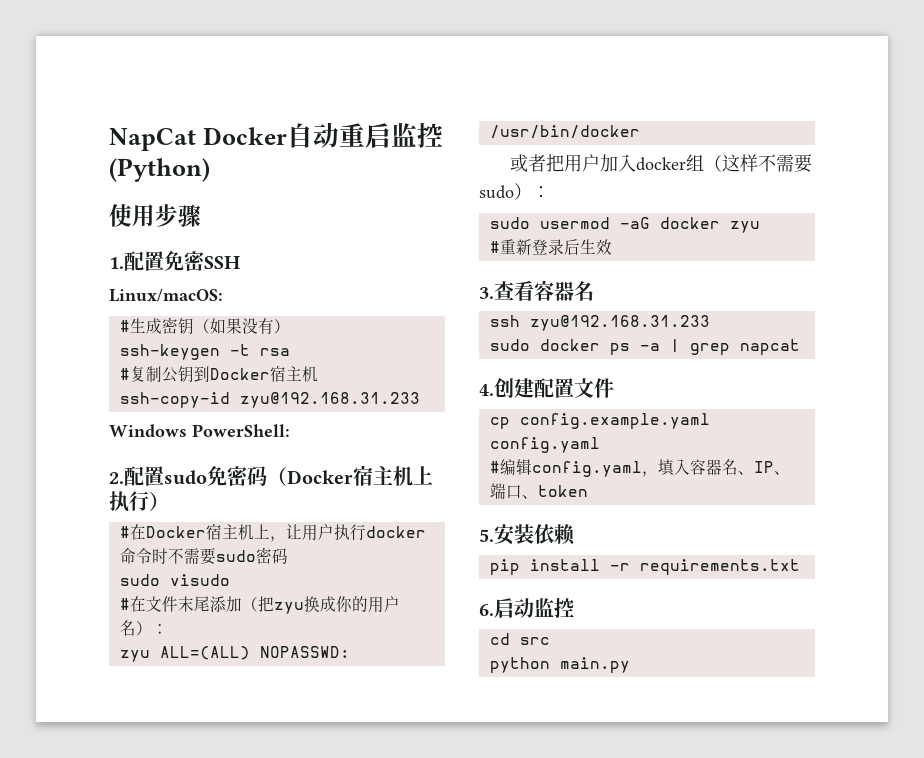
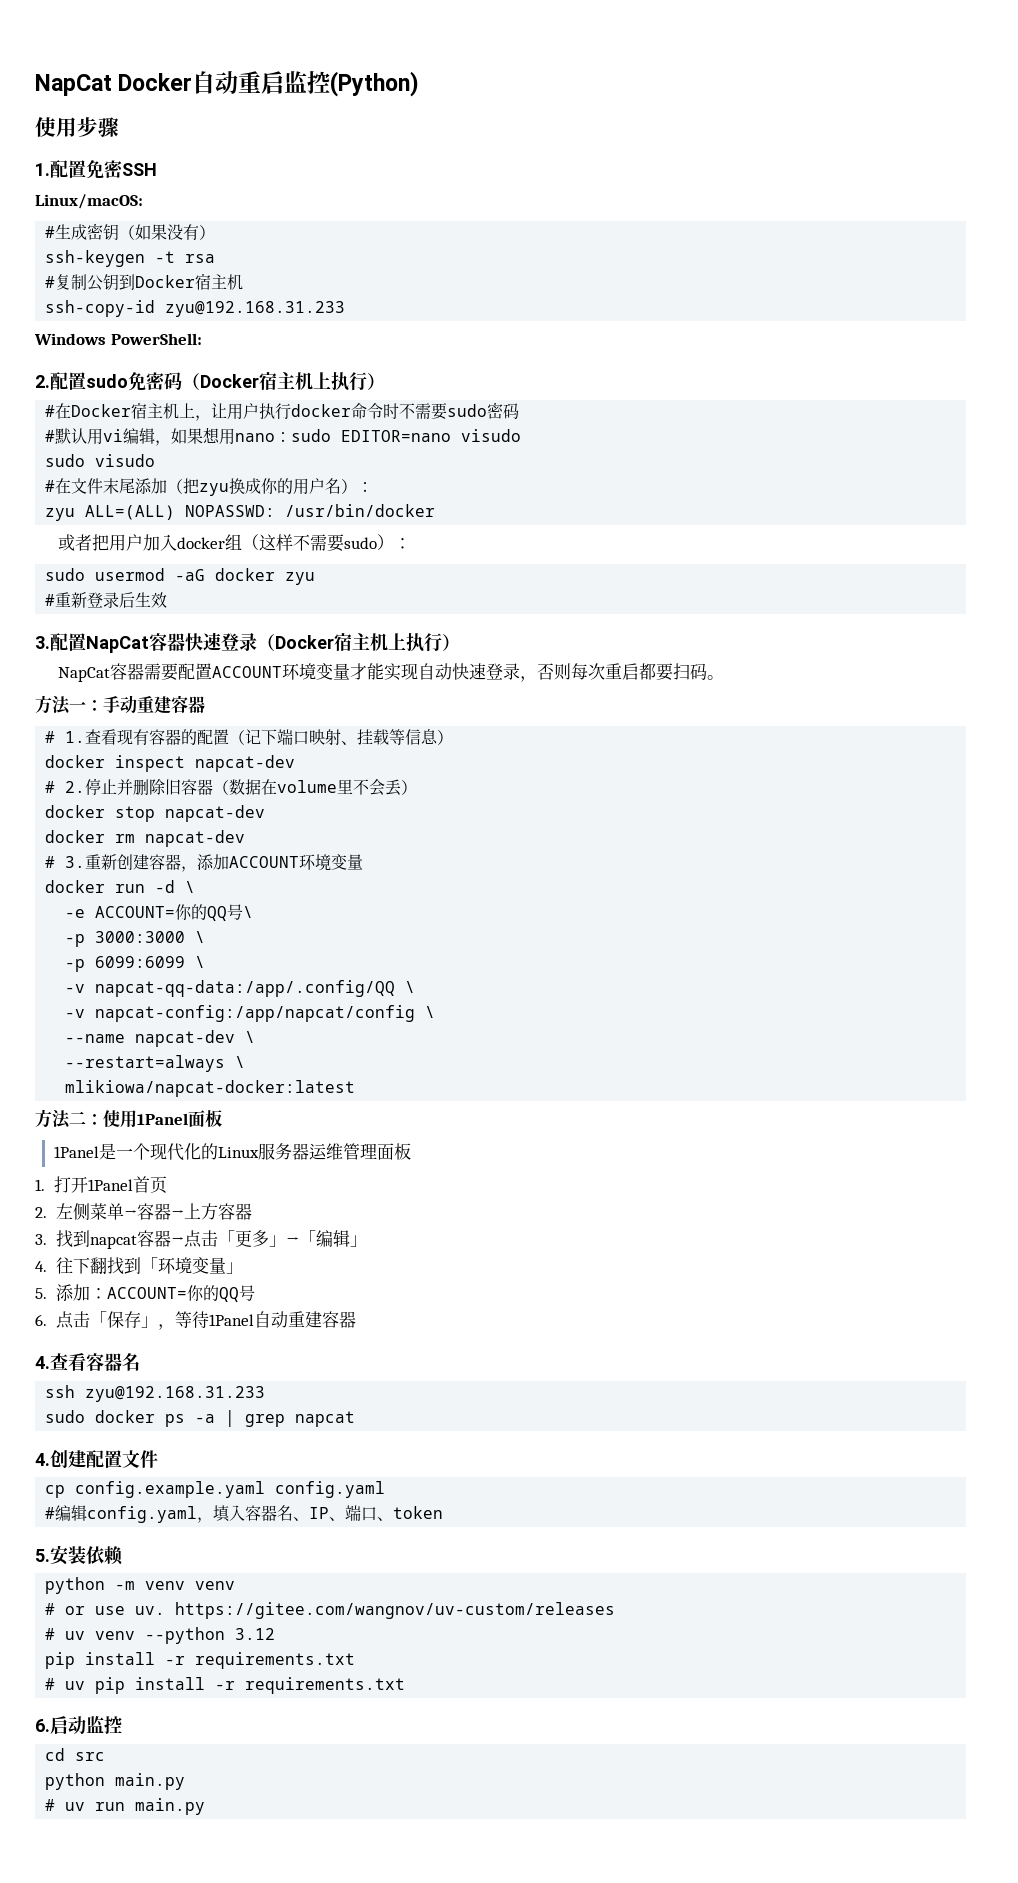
(288, 556) none -> [45,427,522,446] // #默认用vi编辑，如果想用nano：sudo EDITOR=nano visudo
(494, 293) none -> [50,632,460,653] [57,663,724,682] [35,695,205,715] [45,729,454,745] [45,755,296,772] [45,778,418,796] [45,805,266,822] [45,830,246,847] [45,854,364,872] [45,880,196,893] [65,904,254,921] [65,931,206,947] [65,956,206,972] [65,980,416,997] [65,1005,436,1022] [65,1030,256,1047] [65,1055,246,1072] [65,1080,356,1097] [35,1109,222,1129] [54,1143,412,1161] [35,1176,168,1194] [35,1203,252,1220] [35,1230,367,1249] [35,1257,243,1275] [35,1284,255,1302] [35,1311,356,1330] [35,1356,50,1369] 配置NapCat容器快速登录（Docker宿主机上执行） // NapCat容器需要配置ACCOUNT环境变量才能实现自动快速登录，否则每次重启都要扫码。 // 方法一：手动重建容器 // # 1.查看现有容器的配置（记下端口映射、挂载等信息） // docker inspect napcat-dev // # 2.停止并删除旧容器（数据在volume里不会丢） // docker stop napcat-dev // docker rm napcat-dev // # 3.重新创建容器，添加ACCOUNT环境变量 // docker run -d \ // -e ACCOUNT=你的QQ号\ // -p 3000:3000 \ // -p 6099:6099 \ // -v napcat-qq-data:/app/.config/QQ \ // -v napcat-config:/app/napcat/config \ // --name napcat-dev \ // --restart=always \ // mlikiowa/napcat-docker:latest // 方法二：使用1Panel面板 // 1Panel是一个现代化的Linux服务器运维管理面板 // 1.打开1Panel首页 // 2.左侧菜单→容器→上方容器 // 3.找到napcat容器→点击「更多」→「编辑」 // 4.往下翻找到「环境变量」 // 5.添加：ACCOUNT=你的QQ号 // 6.点击「保存」，等待1Panel自动重建容器 // 4.
(575, 534) none -> [45,1577,236,1594] [45,1602,616,1619] [45,1627,276,1644] [45,1652,356,1669] [45,1678,86,1690] python -m venv venv // # or use uv. https://gitee.com/wangnov/uv-custom/releases // # uv venv --python 3.12 // pip install -r requirements.txt // # uv
(630, 665) none -> [45,1798,206,1815] // # uv run main.py

